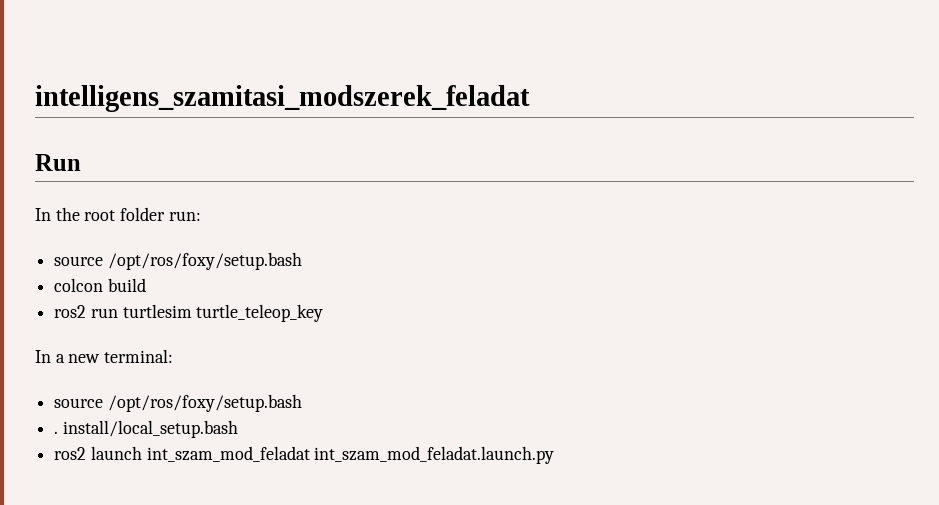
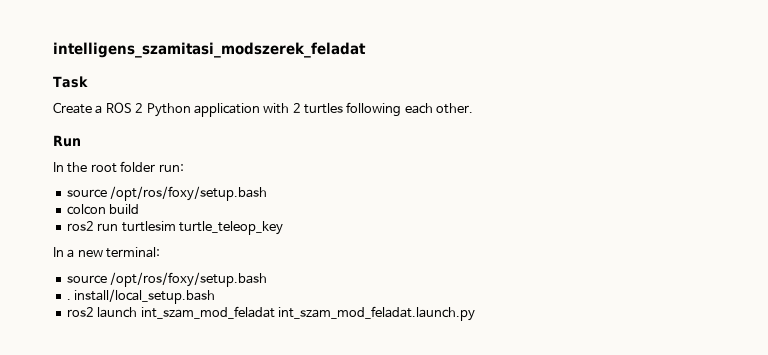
(530, 98) none -> [53,76,88,88] [53,102,474,117] // Task // Create a ROS 2 Python application with 2 turtles following each other.

